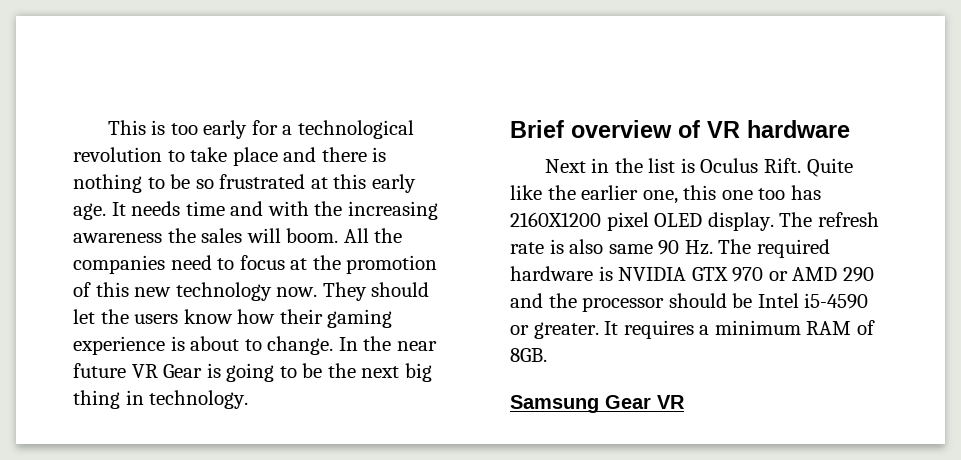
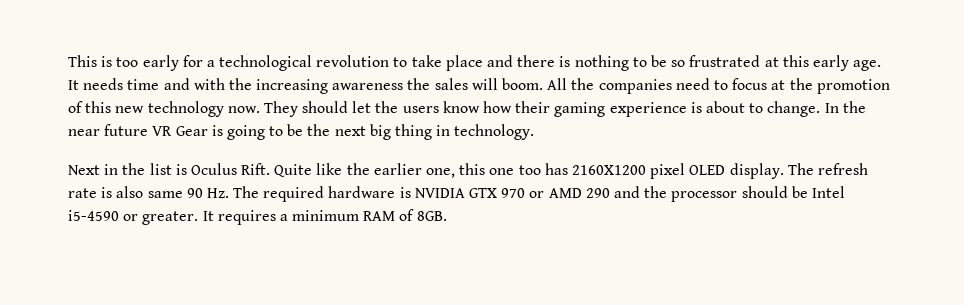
[510,120,850,138] // Brief overview of VR hardware -> (535, 132) none
[510,395,685,413] // Samsung Gear VR -> (447, 216) none

